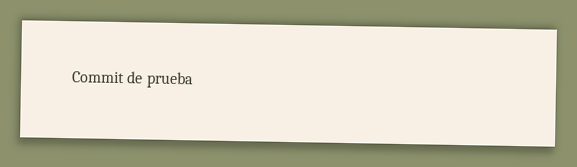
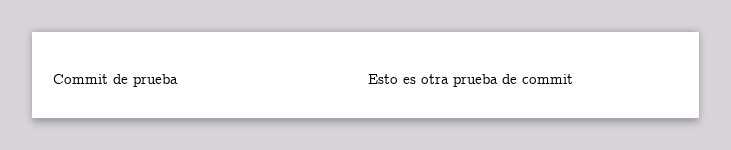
(194, 80) none -> [368,74,573,87] // Esto es otra prueba de commit

